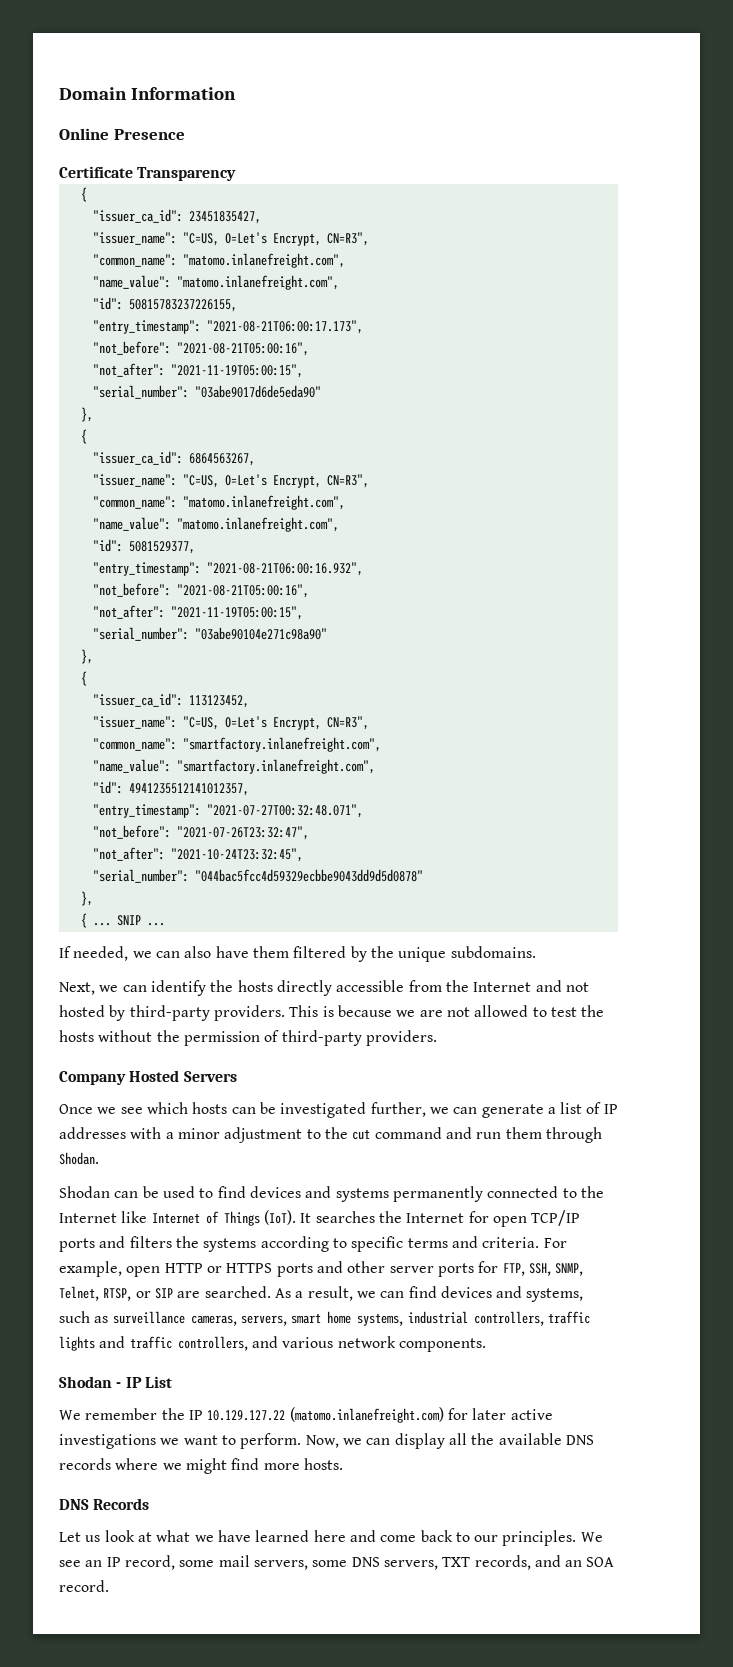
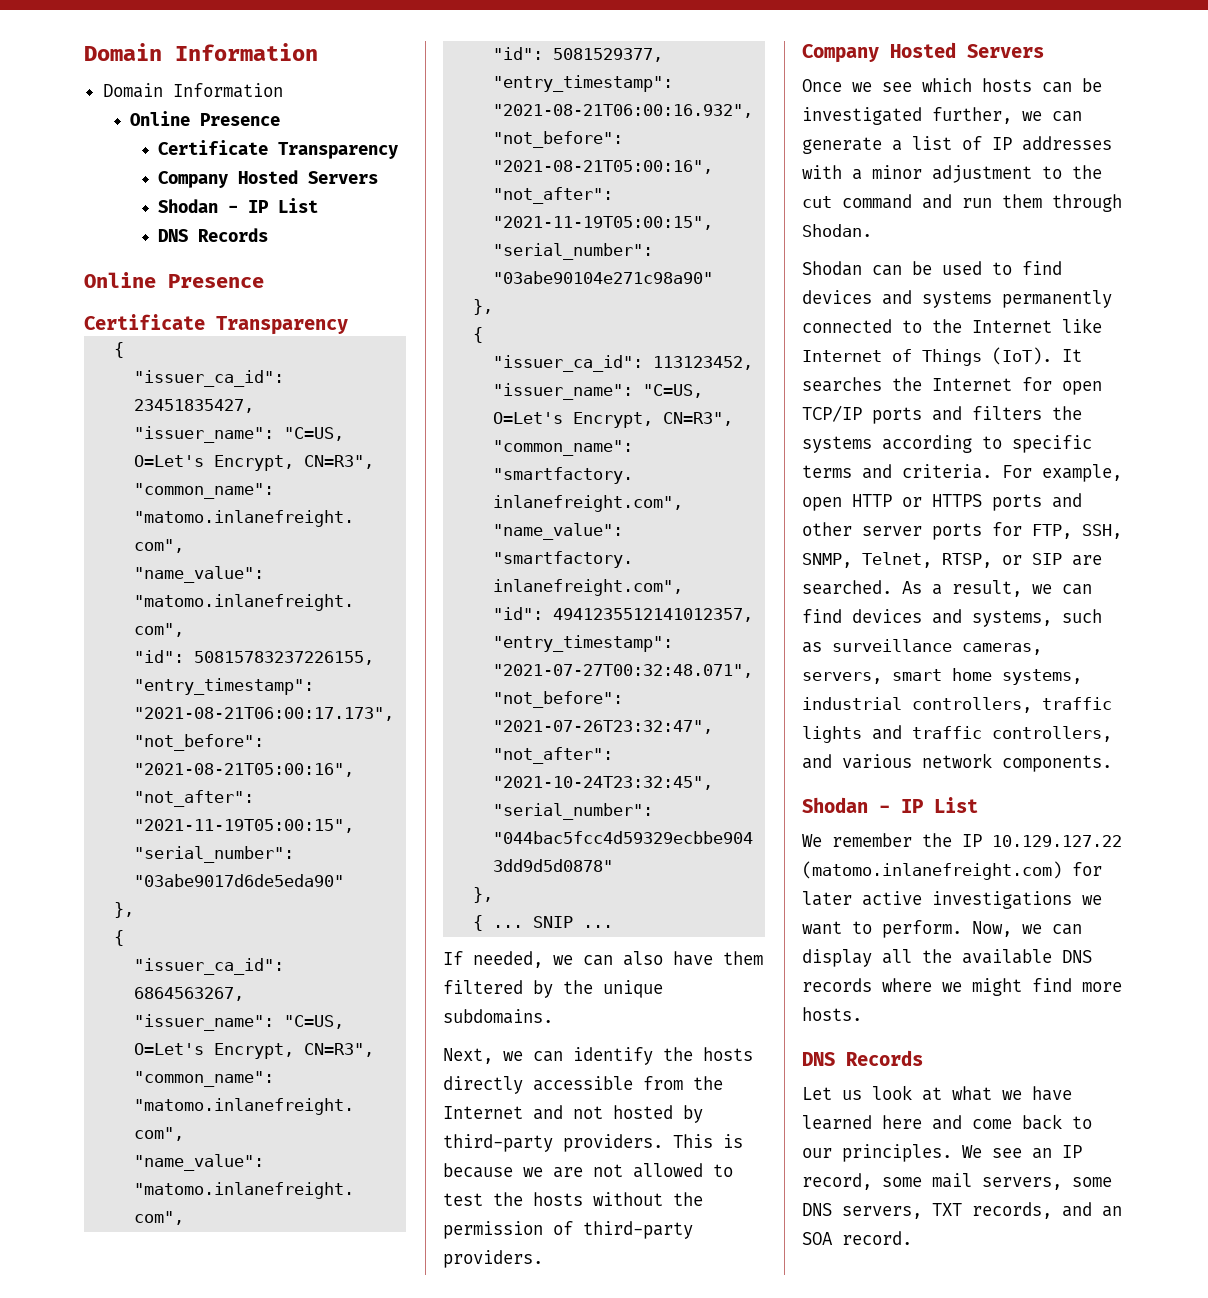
[59,87,236,100] Domain Information -> [84,43,318,61] [102,83,283,98] [130,111,281,126] [158,140,399,159] [158,170,379,188] [158,198,319,213] [158,228,269,242] Domain Information // Domain Information // Online Presence // Certificate Transparency // Company Hosted Servers // Shodan - IP List // DNS Records

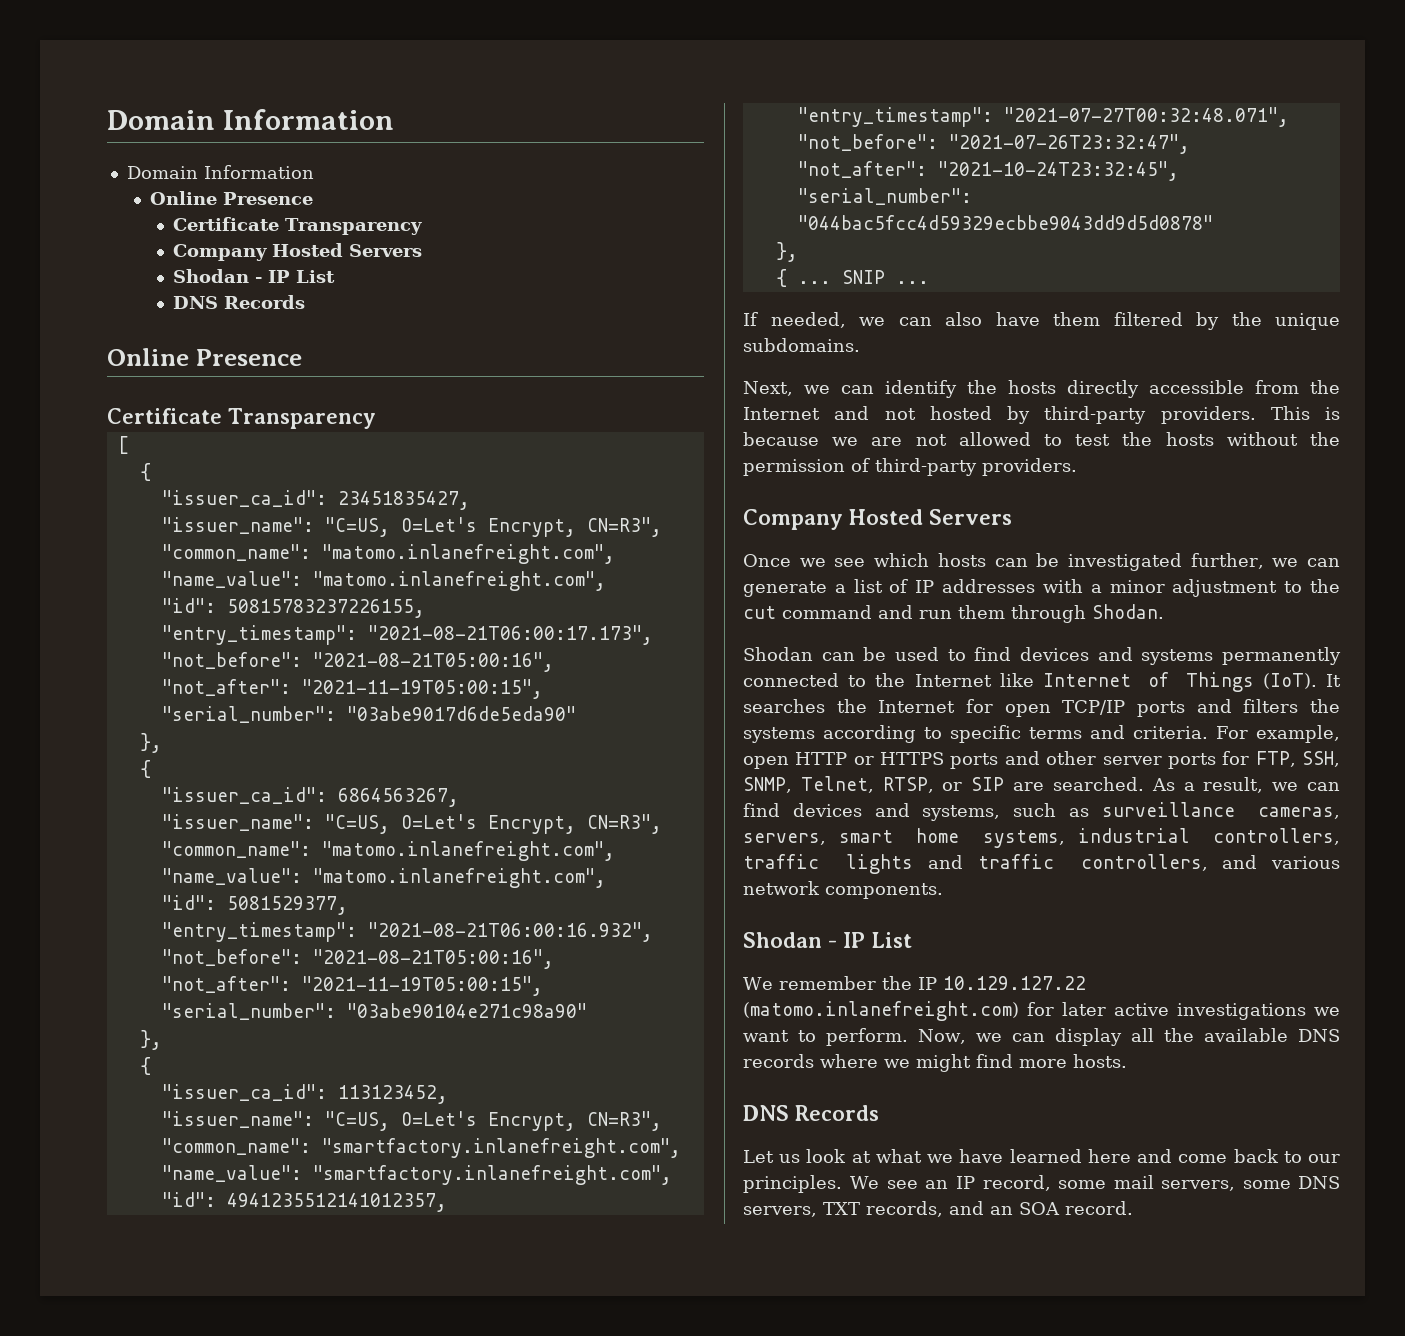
(348, 325) none -> [117,436,129,454] // [

